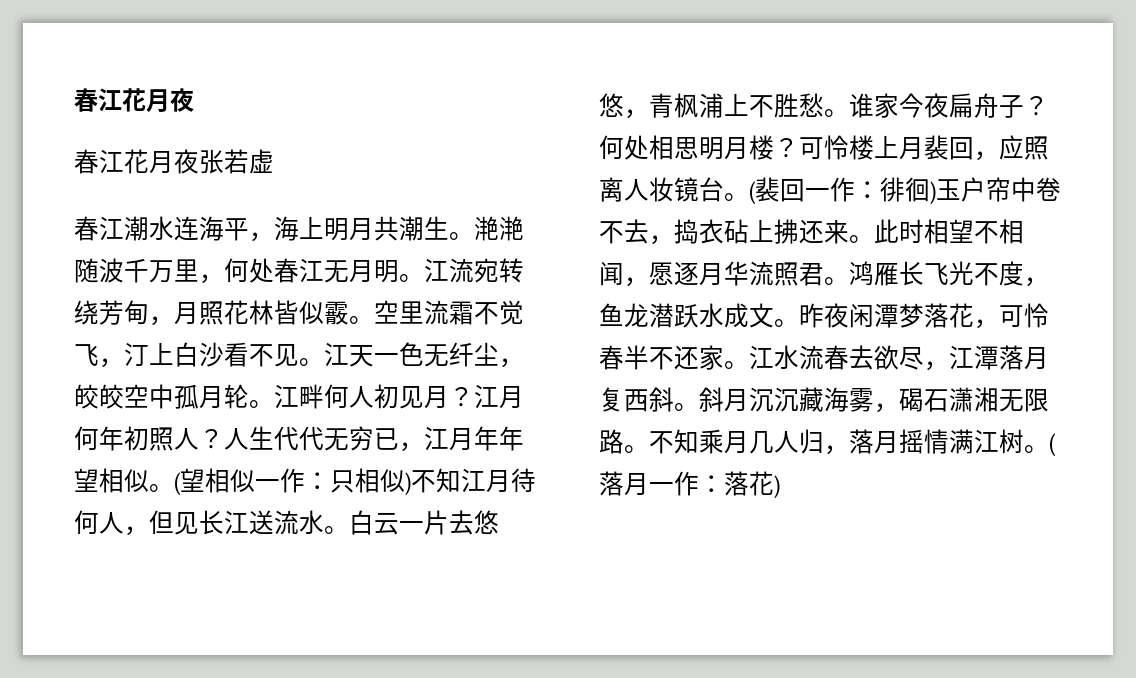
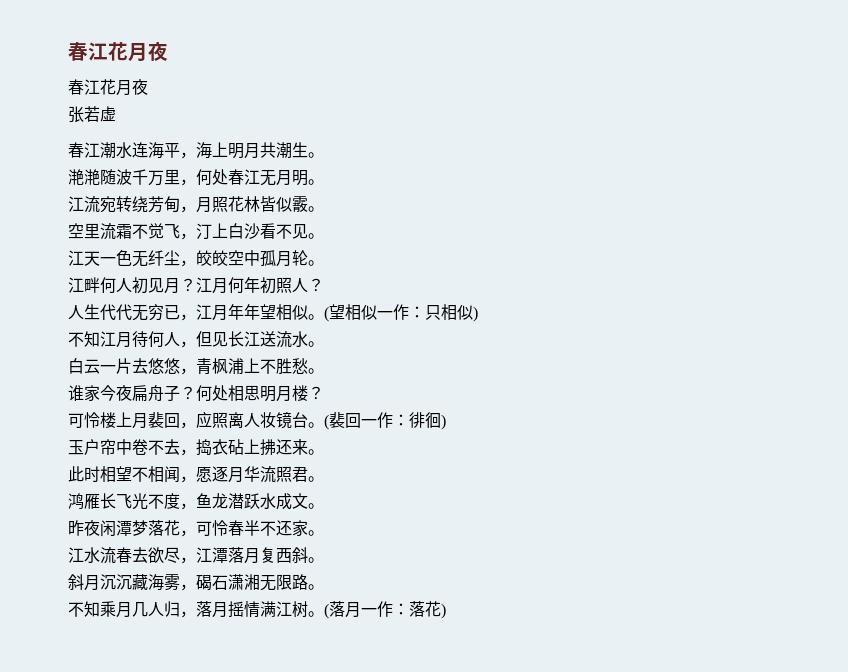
(199, 161) none -> (148, 87) //
(474, 236) none -> (324, 155) //
(424, 278) none -> (324, 182) //
(374, 320) none -> (324, 209) //
(324, 362) none -> (324, 236) //
(274, 404) none -> (324, 263) //
(224, 439) none -> (324, 285) //
(411, 484) none -> (478, 314) //
(349, 530) none -> (324, 344) //
(849, 113) none -> (324, 371) //
(799, 148) none -> (324, 393) //
(936, 193) none -> (446, 422) //
(874, 239) none -> (324, 452) //
(849, 281) none -> (324, 479) //
(799, 323) none -> (324, 506) //
(749, 365) none -> (324, 533) //
(699, 407) none -> (324, 560) //
(649, 449) none -> (324, 587) //

